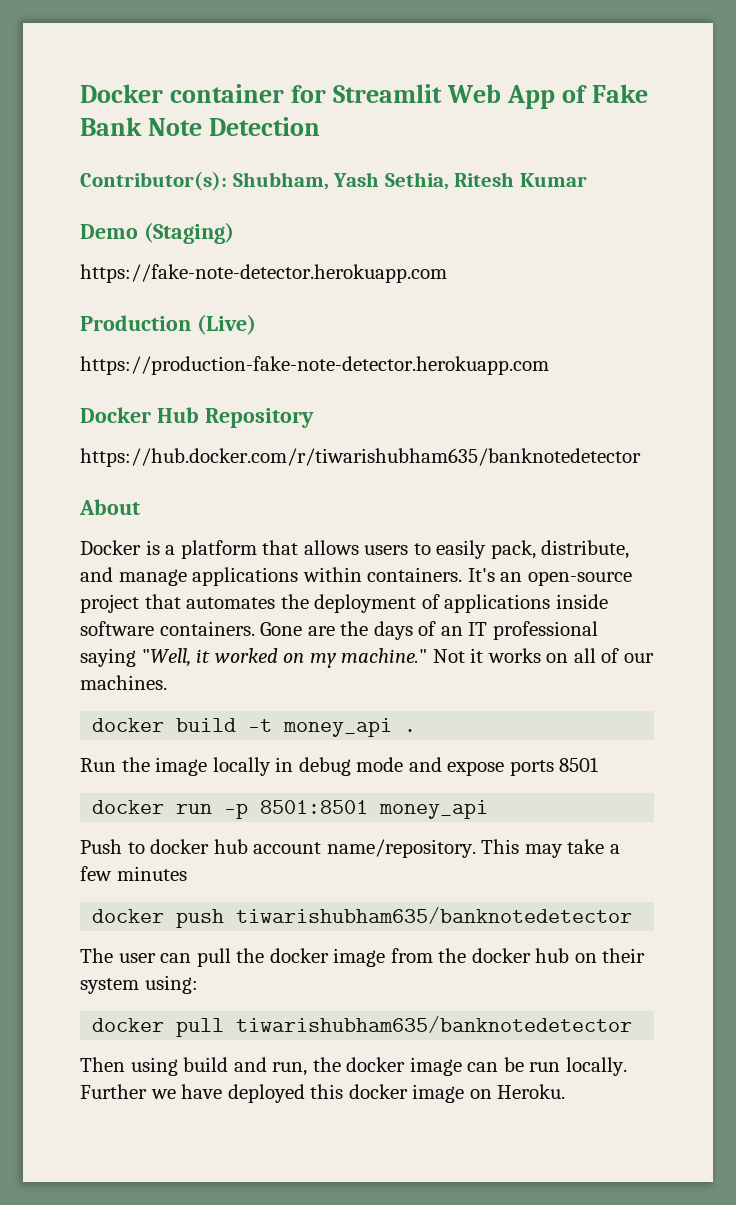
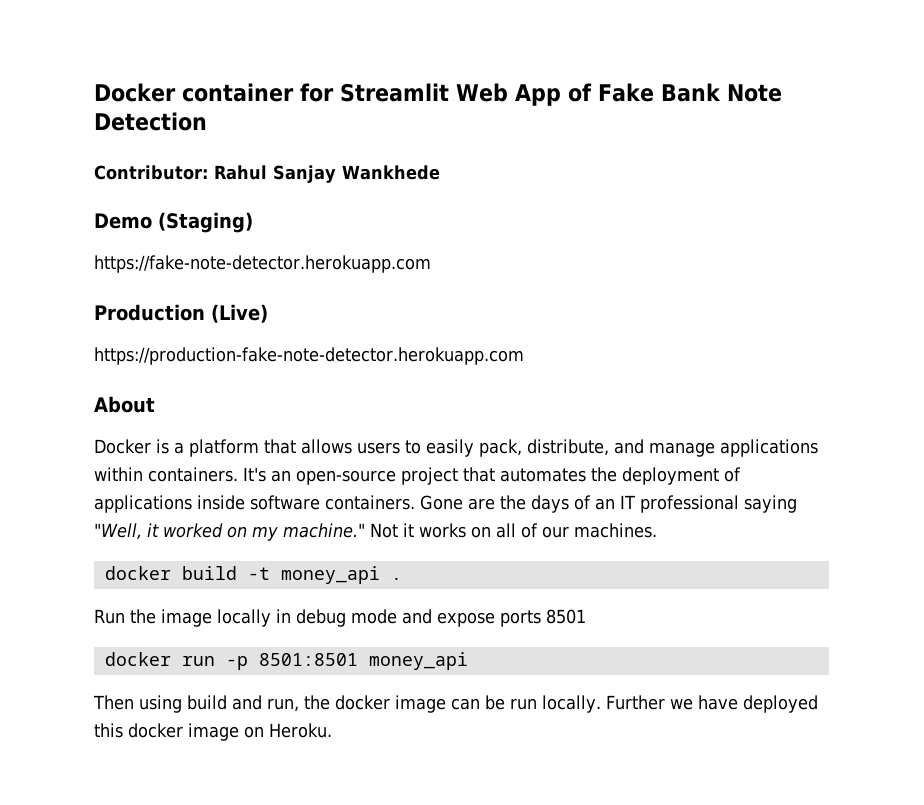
[80,171,587,191] Contributor(s): Shubham, Yash Sethia, Ritesh Kumar -> [94,165,440,183] Contributor: Rahul Sanjay Wankhede
[80,407,314,428] [80,448,641,467] // Docker Hub Repository // https://hub.docker.com/r/tiwarishubham635/banknotedetector -> (524, 356) none
[80,839,620,858] [80,866,187,881] [92,907,633,928] [80,948,646,967] [80,975,198,994] [92,1016,633,1037] // Push to docker hub account name/repository. This may take a few minutes // docker push tiwarishubham635/banknotedetector // The user can pull the docker image from the docker hub on their system using: // docker pull tiwarishubham635/banknotedetector -> (468, 661) none

